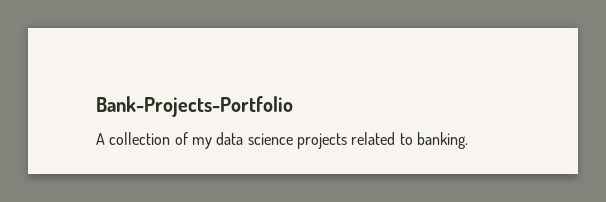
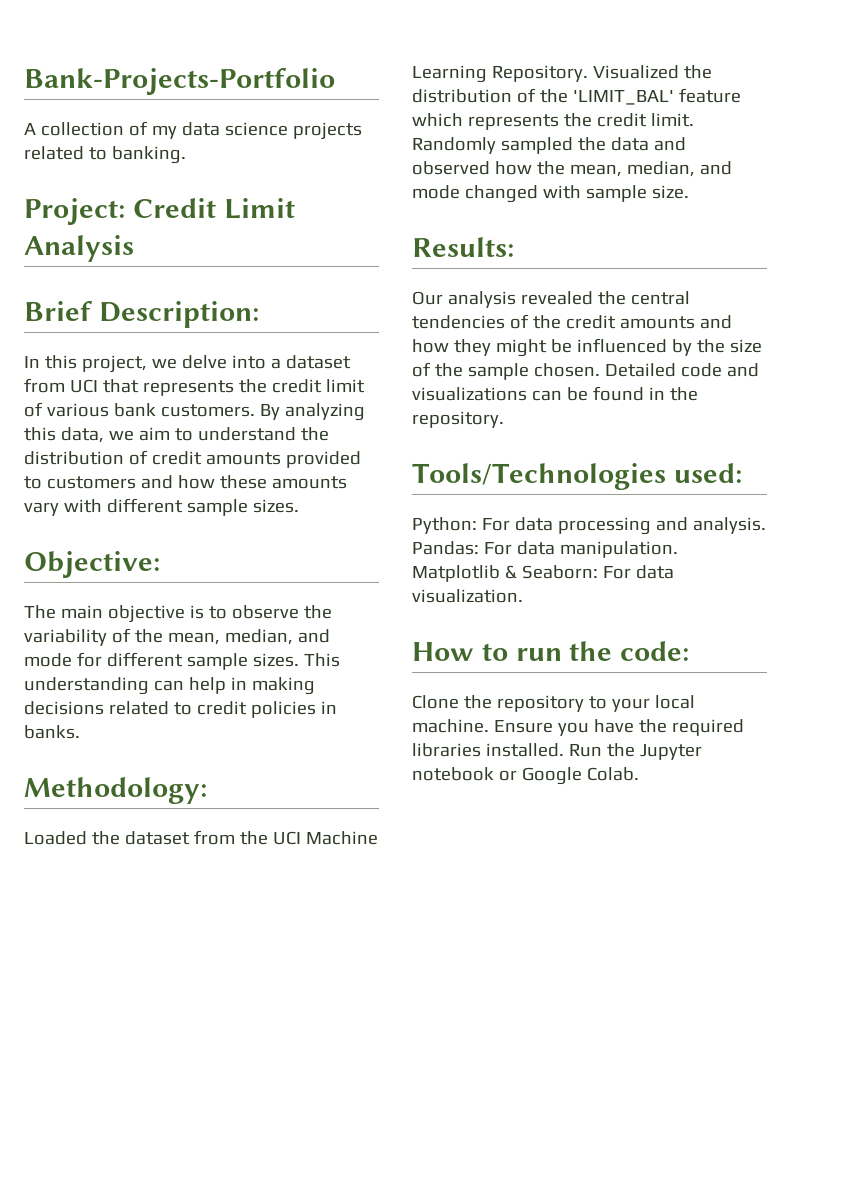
(468, 140) none -> [24,198,295,225] [24,235,134,262] [24,301,259,328] [24,355,351,373] [24,378,365,396] [24,402,365,421] [24,427,329,443] [24,450,361,468] [24,475,347,489] [24,498,299,516] [24,551,160,578] [24,605,332,623] [24,628,330,646] [24,652,340,670] [24,677,315,695] [24,701,337,718] [24,725,80,739] [24,777,207,804] [24,830,378,845] [412,65,712,83] [412,88,741,105] [412,113,694,130] [412,137,686,154] [412,161,732,177] [412,185,689,203] [412,237,514,257] [412,291,690,308] [412,314,732,329] [412,338,762,357] [412,362,759,380] [412,386,698,401] [412,411,504,428] [412,463,742,490] [412,517,766,535] [412,541,678,558] [412,565,674,582] [412,589,523,603] [412,641,690,661] [412,695,695,712] [412,719,744,736] [412,743,702,760] [412,767,639,785] // Project: Credit Limit Analysis // Brief Description: // In this project, we delve into a dataset from UCI that represents the credit limit of various bank customers. By analyzing this data, we aim to understand the distribution of credit amounts provided to customers and how these amounts vary with different sample sizes. // Objective: // The main objective is to observe the variability of the mean, median, and mode for different sample sizes. This understanding can help in making decisions related to credit policies in banks. // Methodology: // Loaded the dataset from the UCI Machine Learning Repository. Visualized the distribution of the 'LIMIT_BAL' feature which represents the credit limit. Randomly sampled the data and observed how the mean, median, and mode changed with sample size. // Results: // Our analysis revealed the central tendencies of the credit amounts and how they might be influenced by the size of the sample chosen. Detailed code and visualizations can be found in the repository. // Tools/Technologies used: // Python: For data processing and analysis. Pandas: For data manipulation. Matplotlib & Seaborn: For data visualization. // How to run the code: // Clone the repository to your local machine. Ensure you have the required libraries installed. Run the Jupyter notebook or Google Colab.

